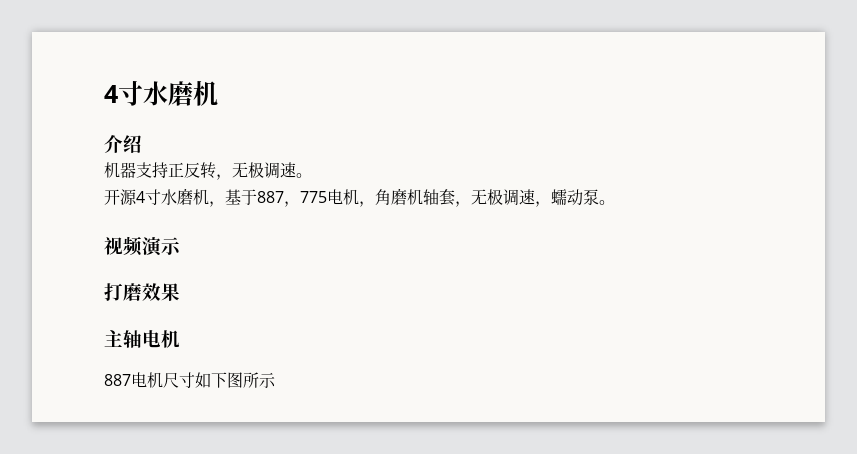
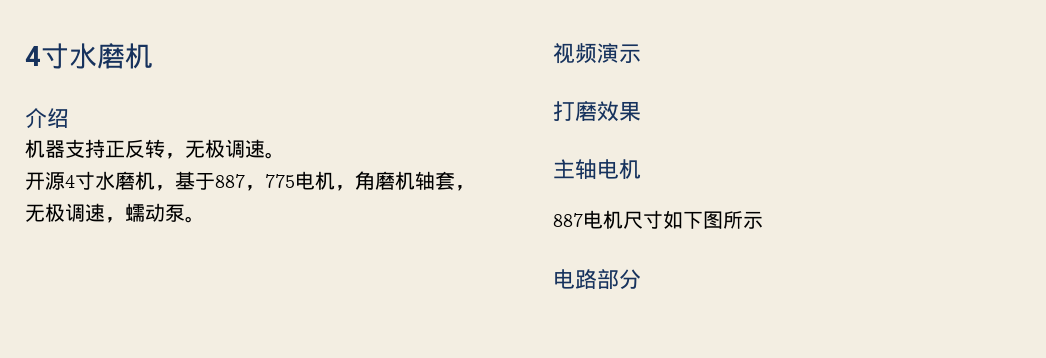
(276, 380) none -> [553,269,641,289] // 电路部分

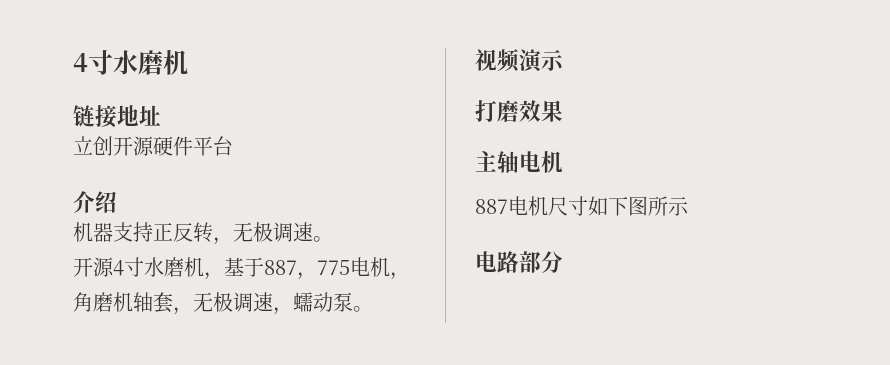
[25,43,153,69] 4寸水磨机 -> [73,49,188,75] [73,105,161,128] [73,136,233,156] 4寸水磨机 // 链接地址 // 立创开源硬件平台

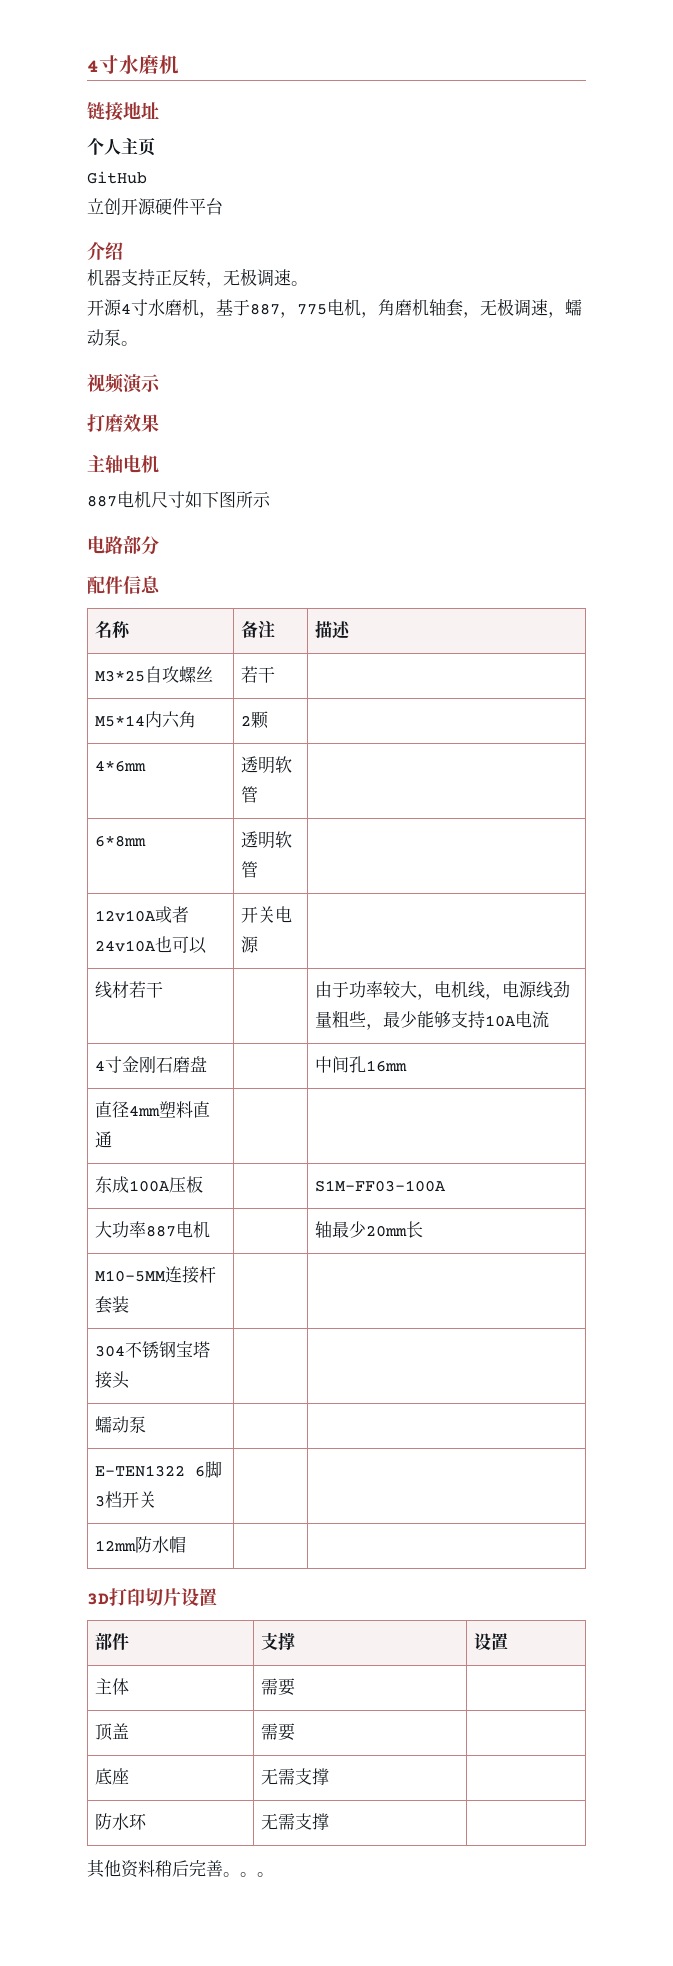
(161, 115) none -> [87,137,155,156] [87,171,147,184] // 个人主页 // GitHub
(563, 262) none -> [87,576,161,594] [95,621,132,638] [241,620,276,638] [315,620,352,639] [95,666,214,683] [241,666,276,683] [95,711,197,728] [241,711,270,729] [95,760,147,772] [241,756,293,774] [241,786,259,803] [95,835,147,847] [241,831,293,849] [241,861,259,878] [95,906,190,923] [95,936,208,954] [241,906,293,923] [241,936,260,953] [95,981,164,999] [315,980,571,1000] [315,1010,550,1030] [95,1056,208,1073] [315,1056,408,1073] [95,1101,211,1118] [95,1131,113,1148] [95,1176,204,1193] [315,1180,447,1192] [95,1221,211,1238] [315,1221,424,1238] [95,1266,217,1284] [95,1296,130,1314] [95,1341,211,1358] [95,1371,131,1389] [95,1416,147,1433] [95,1461,223,1478] [95,1491,157,1508] [95,1536,187,1553] [87,1588,217,1606] [95,1633,130,1650] [261,1632,296,1650] [474,1633,509,1650] [95,1678,130,1695] [261,1678,296,1696] [95,1723,130,1741] [261,1723,296,1741] [95,1768,130,1785] [261,1768,330,1786] [95,1813,148,1830] [261,1813,330,1831] [87,1859,274,1878] // 配件信息 // 名称 | 备注 | 描述 // M3*25自攻螺丝 | 若干 | // M5*14内六角 | 2颗 | // 4*6mm | 透明软管 | // 6*8mm | 透明软管 | // 12v10A或者24v10A也可以 | 开关电源 | // 线材若干 | | 由于功率较大，电机线，电源线劲量粗些，最少能够支持10A电流 // 4寸金刚石磨盘 | | 中间孔16mm // 直径4mm塑料直通 | | // 东成100A压板 | | S1M-FF03-100A // 大功率887电机 | | 轴最少20mm长 // M10-5MM连接杆套装 | | // 304不锈钢宝塔接头 | | // 蠕动泵 | | // E-TEN1322 6脚3档开关 | | // 12mm防水帽 | | // 3D打印切片设置 // 部件 | 支撑 | 设置 // 主体 | 需要 | // 顶盖 | 需要 | // 底座 | 无需支撑 | // 防水环 | 无需支撑 | // 其他资料稍后完善。。。

